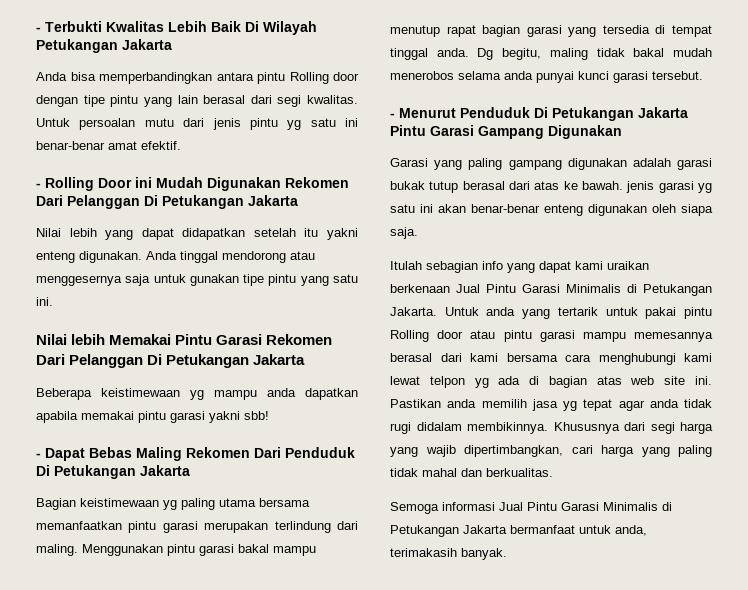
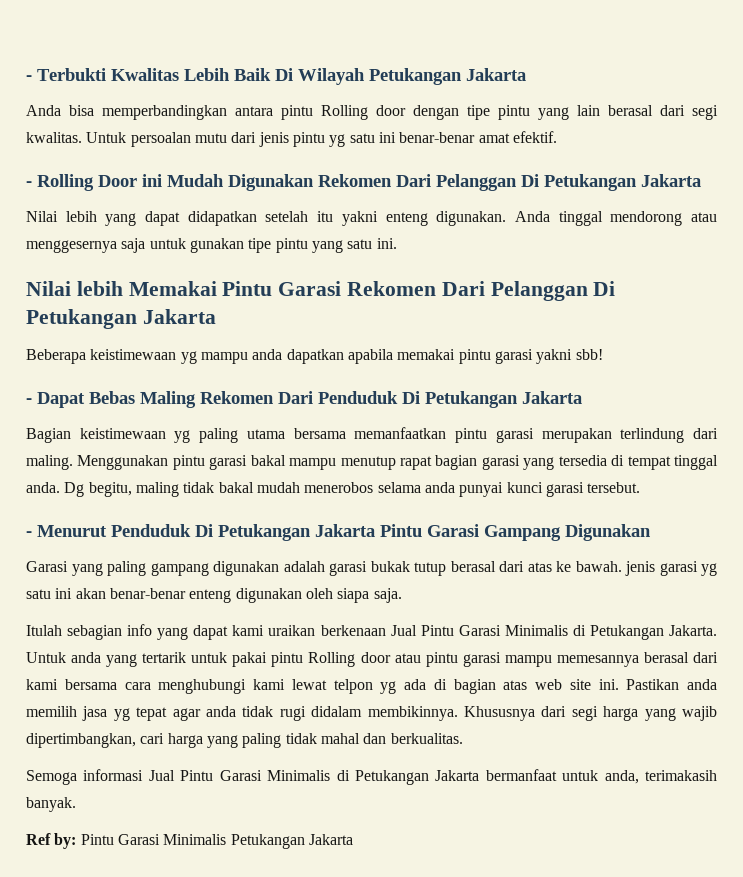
(507, 554) none -> [26,833,353,849] // Ref by: Pintu Garasi Minimalis Petukangan Jakarta

